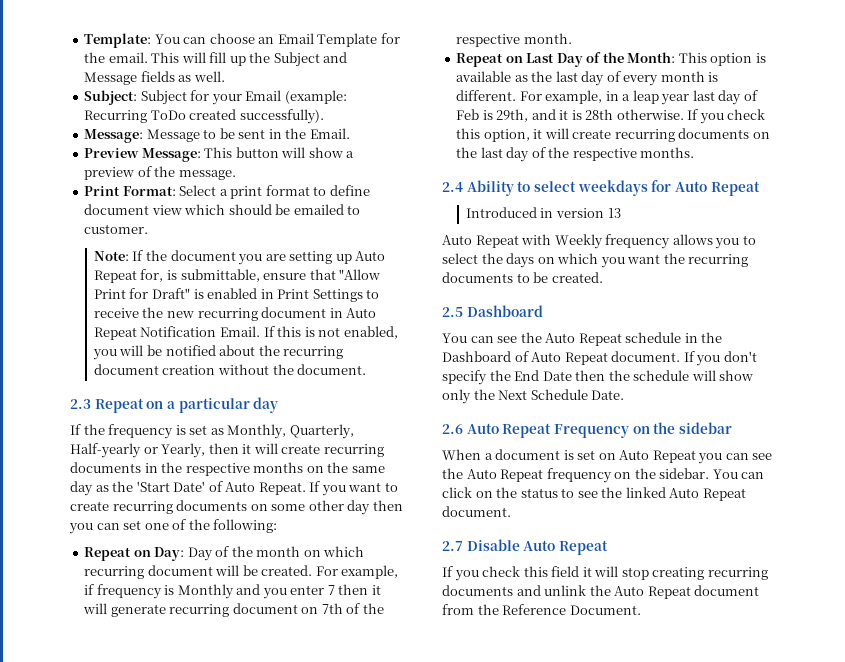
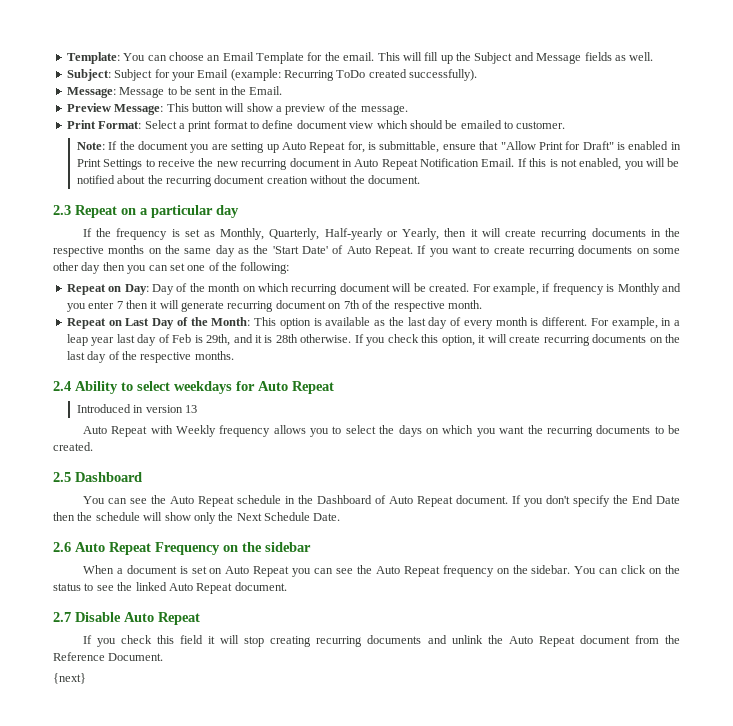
(641, 610) none -> [53,673,86,684] // {next}

